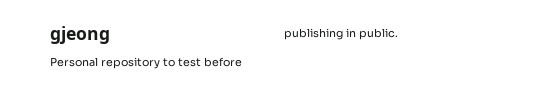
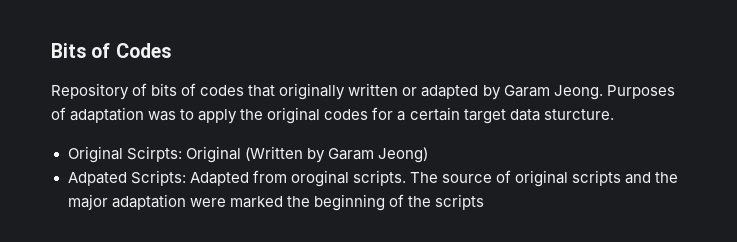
[50,26,110,44] [50,57,242,69] [284,28,398,40] gjeong // Personal repository to test before publishing in public. -> [51,43,171,58] [51,83,675,100] [51,107,614,124] [67,146,428,163] [67,170,679,187] [67,194,484,211] Bits of Codes // Repository of bits of codes that originally written or adapted by Garam Jeong. Purposes of adaptation was to apply the original codes for a certain target data sturcture. // Original Scirpts: Original (Written by Garam Jeong) // Adpated Scripts: Adapted from oroginal scripts. The source of original scripts and the major adaptation were marked the beginning of the scripts

